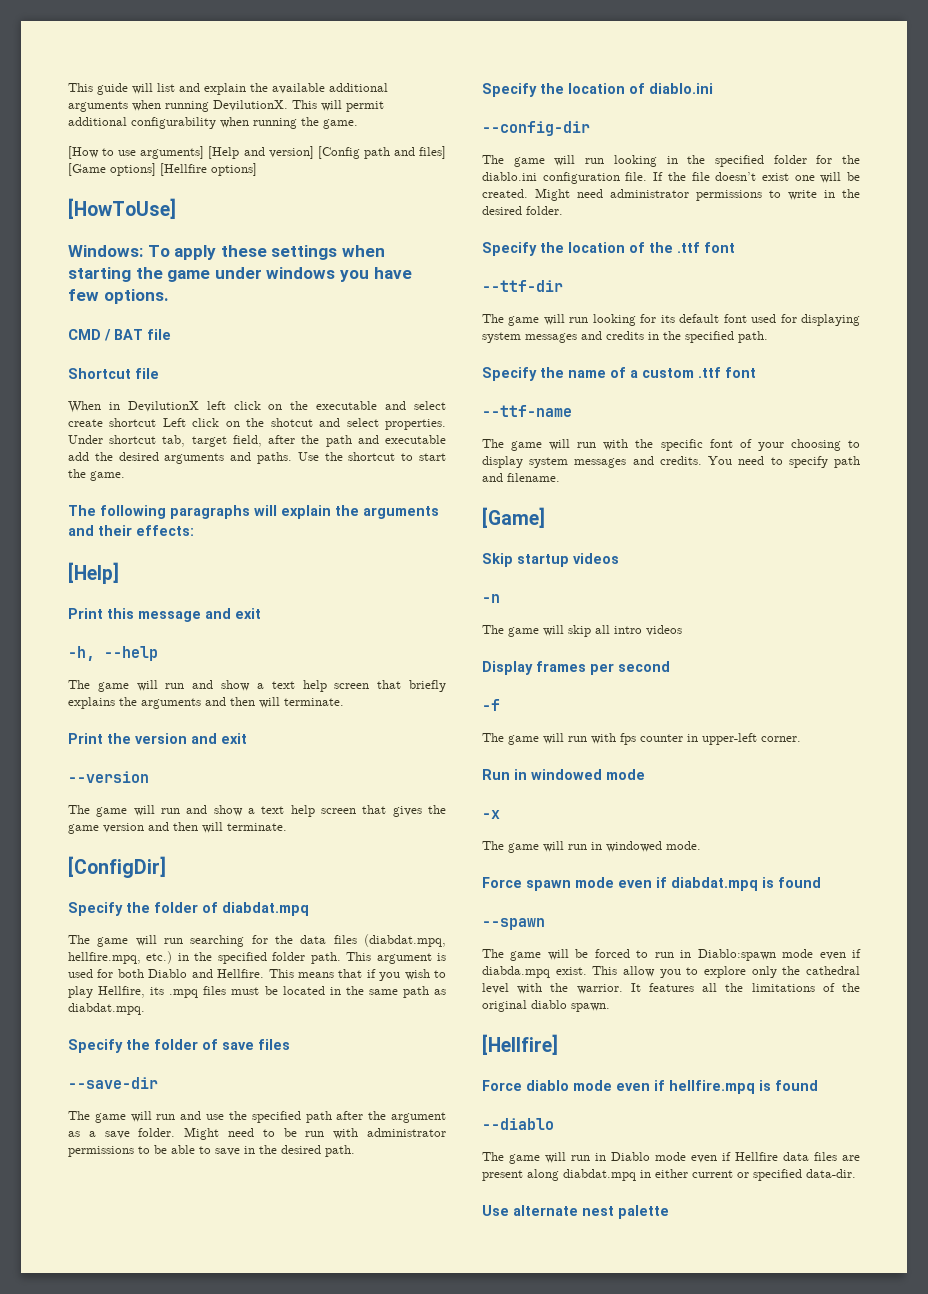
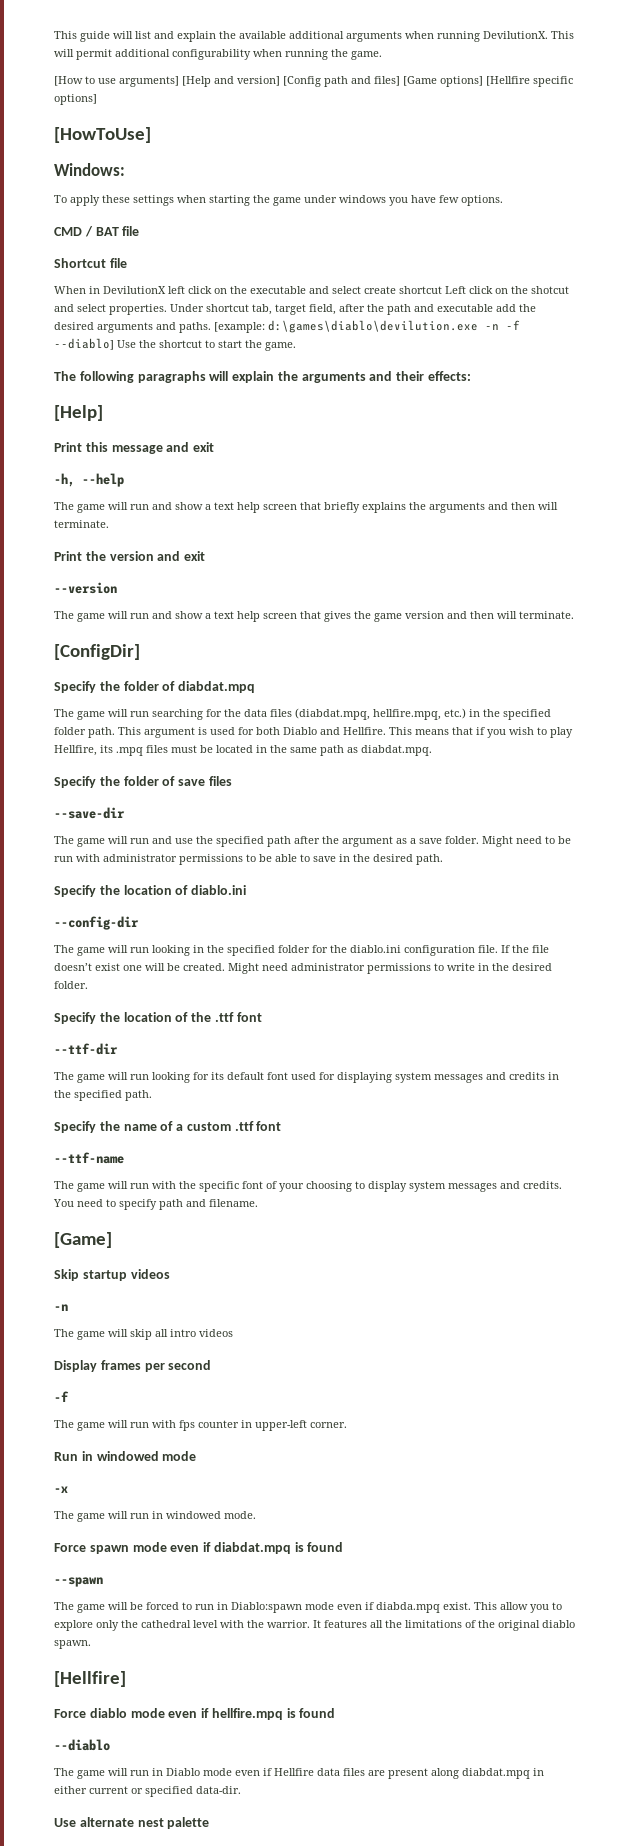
(207, 169) none -> [533,76,573,87] specific
(143, 251) none -> (125, 169) //
(292, 458) none -> [214,320,520,333] [54,338,114,350] [example: d:\games\diablo\devilution.exe -n -f --diablo]

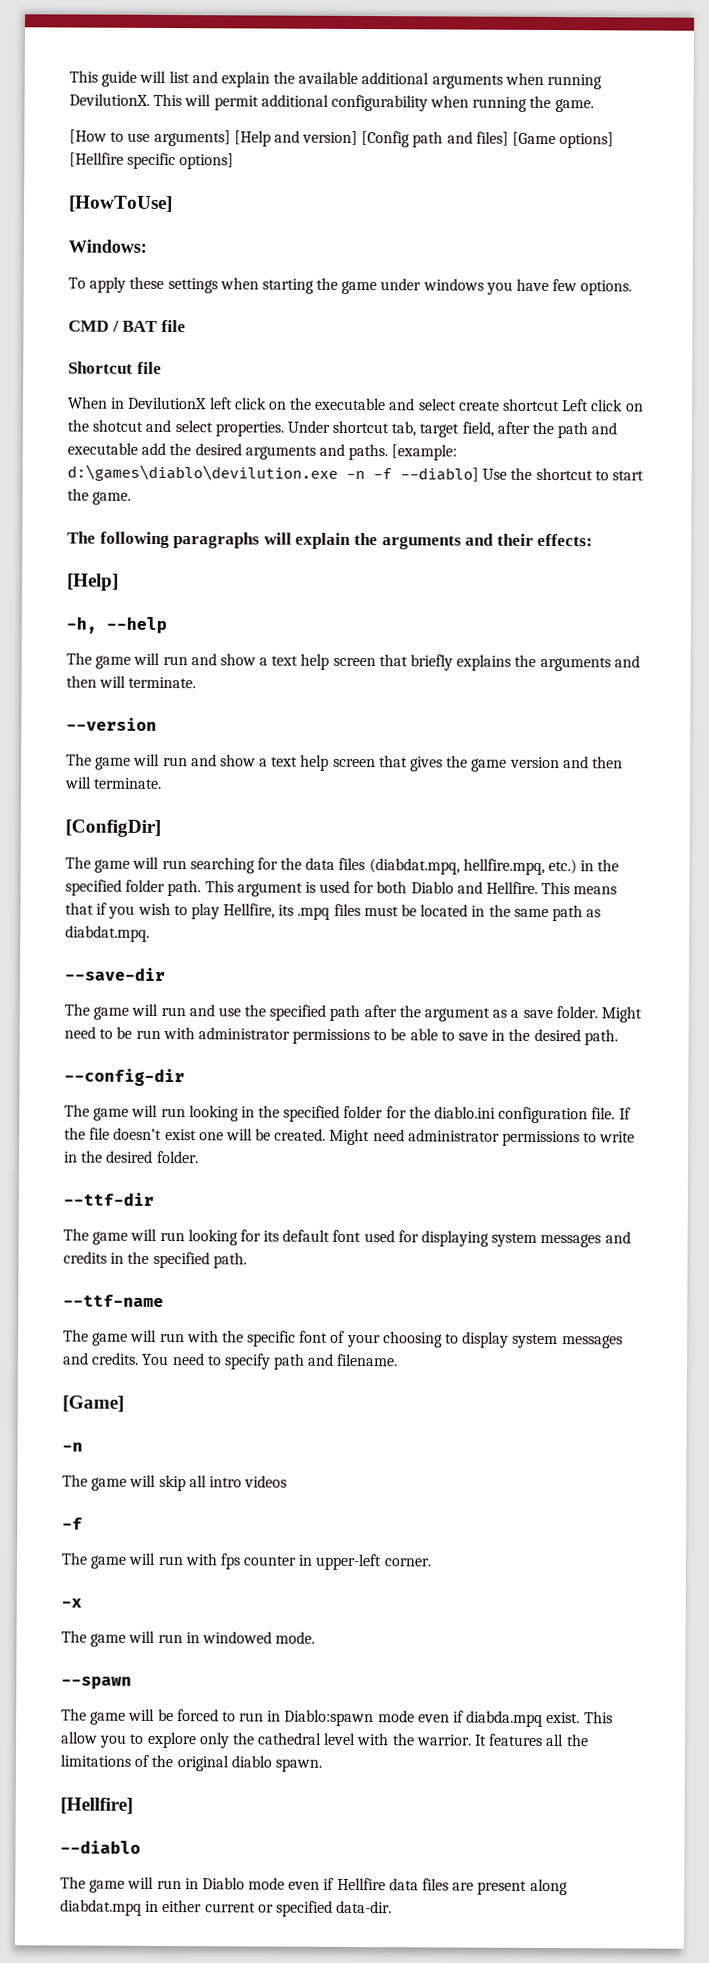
[54,442,215,454] // Print this message and exit -> (119, 582) none
[54,551,206,561] // Print the version and exit -> (197, 682) none
[54,681,256,693] // Specify the folder of diabdat.mpq -> (161, 828) none
[54,776,232,788] // Specify the folder of save files -> (150, 933) none
[54,885,247,897] // Specify the location of diablo.ini -> (618, 1037) none
[54,1012,262,1024] // Specify the location of the .ttf font -> (199, 1157) none
[54,1121,282,1133] // Specify the name of a custom .ttf font -> (247, 1260) none
[54,1269,170,1281] // Skip startup videos -> (124, 1403) none
[54,1360,212,1372] // Display frames per second -> (288, 1481) none
[54,1451,197,1461] // Run in windowed mode -> (431, 1562) none
[54,1542,344,1554] // Force spawn mode even if diabdat.mpq is found -> (316, 1637) none
[54,1708,336,1720] // Force diablo mode even if hellfire.mpq is found -> (133, 1805) none
[54,1817,210,1829] // Use alternate nest palette -> (393, 1907) none

